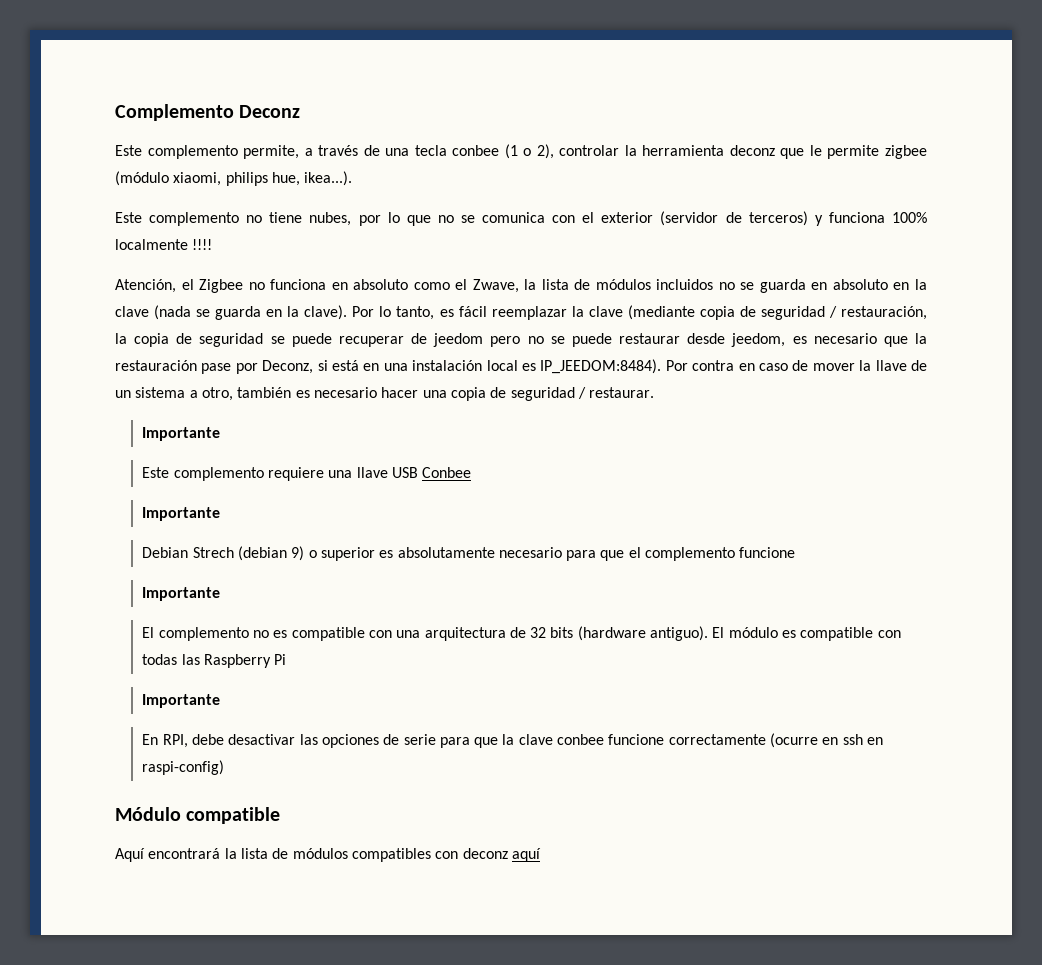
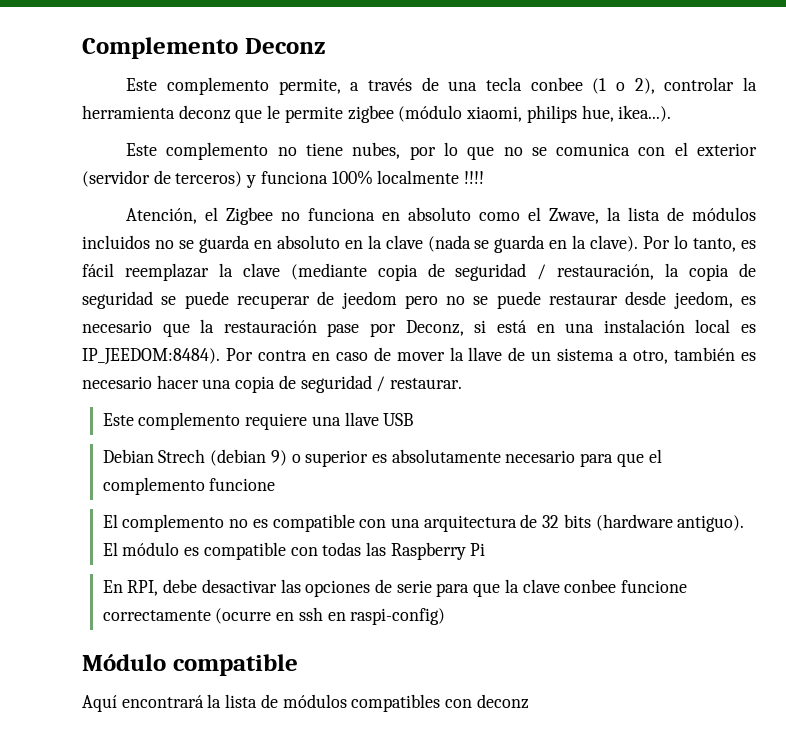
[142,427,221,441] // Importante -> (463, 383) none
[422,467,472,478] [142,507,221,521] Conbee // Importante -> (414, 419) none
[142,587,221,601] // Importante -> (276, 484) none
[142,694,221,708] // Importante -> (486, 549) none
[511,848,541,862] aquí -> (529, 701) none

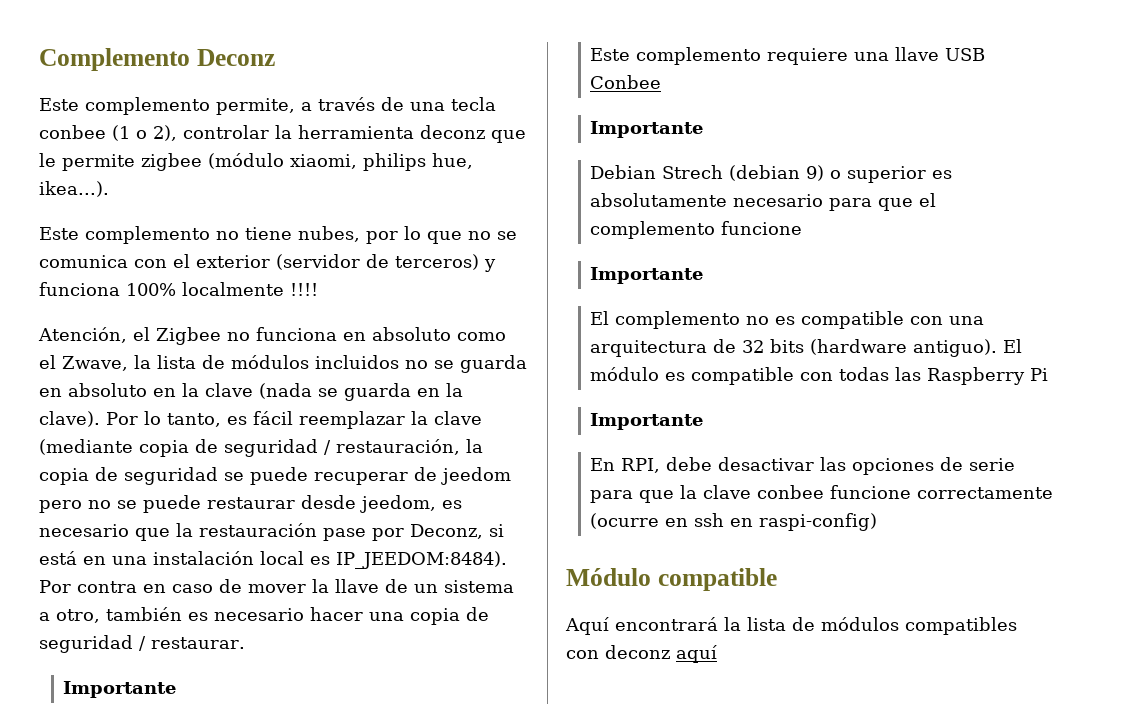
(463, 383) none -> [63,681,177,698] // Importante
(414, 419) none -> [590,75,662,89] [590,121,704,138] Conbee // Importante
(276, 484) none -> [590,267,704,284] // Importante
(486, 549) none -> [590,413,704,430] // Importante
(529, 701) none -> [676,645,717,663] aquí

